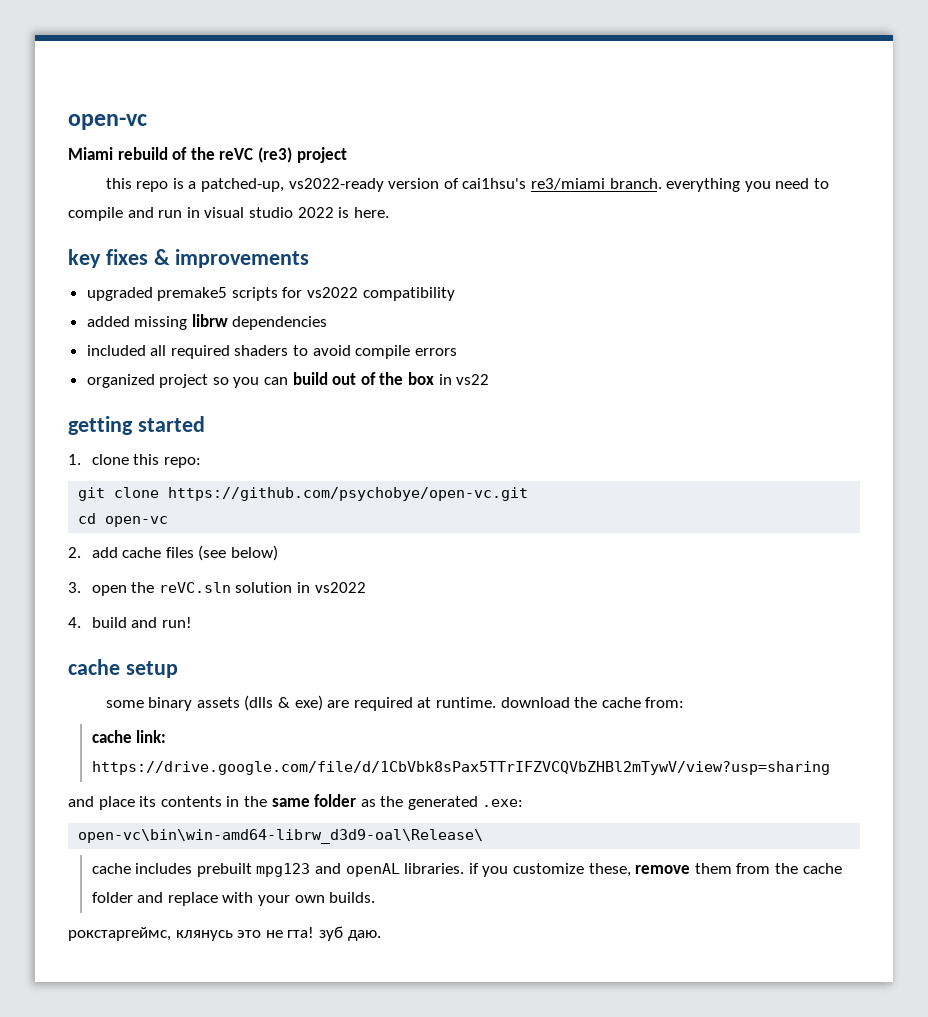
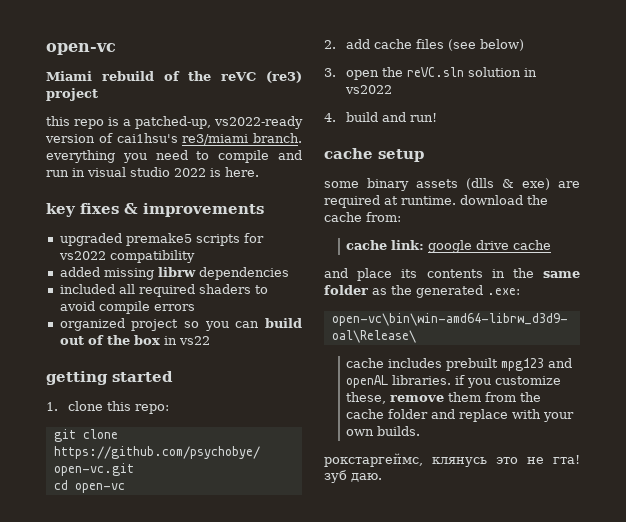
[91,761,830,775] https://drive.google.com/file/d/1CbVbk8sPax5TTrIFZVCQVbZHBl2mTywV/view?usp=sharing -> [428,240,552,253] google drive cache

